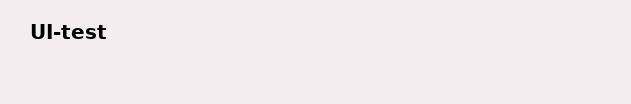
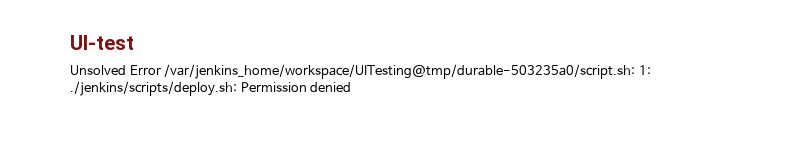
(107, 31) none -> [70,64,651,79] [70,81,352,96] // Unsolved Error /var/jenkins_home/workspace/UITesting@tmp/durable-503235a0/script.sh: 1: ./jenkins/scripts/deploy.sh: Permission denied

